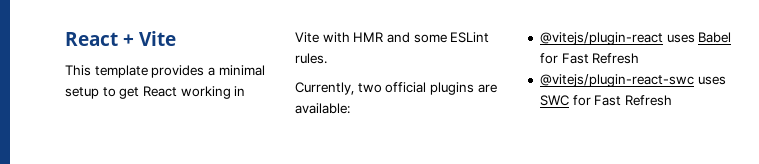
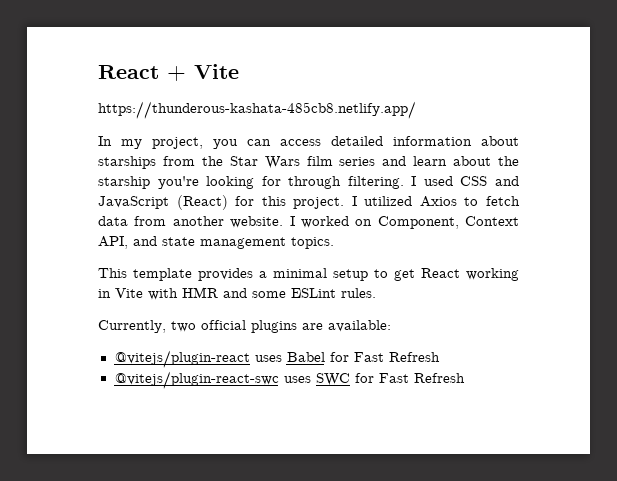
(177, 38) none -> [98,101,416,119] [98,136,519,149] [98,156,519,169] [98,176,519,189] [98,195,520,210] [98,216,519,229] [98,236,334,249] // https://thunderous-kashata-485cb8.netlify.app/ // In my project, you can access detailed information about starships from the Star Wars film series and learn about the starship you're looking for through filtering. I used CSS and JavaScript (React) for this project. I utilized Axios to fetch data from another website. I worked on Component, Context API, and state management topics.

